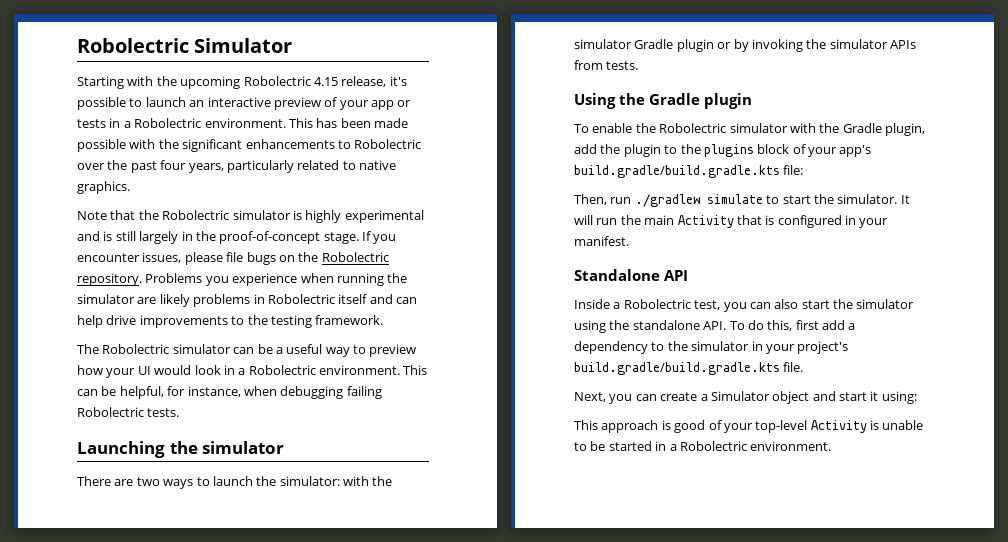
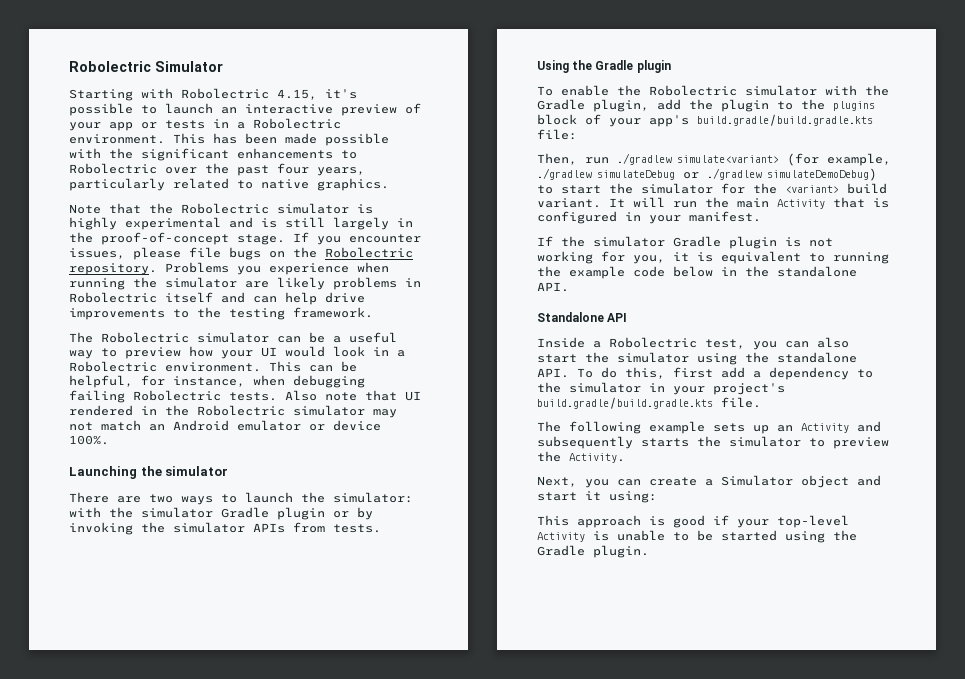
[156,76,387,89] the upcoming Robolectric 4.15 release, -> [181,88,317,100] Robolectric 4.15,
(180, 412) none -> [285,390,421,401] [69,405,397,418] [69,420,381,431] [69,435,109,445] Also note that UI rendered in the Robolectric simulator may not match an Android emulator or device 100%.
[706,194,898,204] simulate to start the simulator. -> [677,153,891,166] [537,168,877,181] [537,183,887,194] [537,198,601,208] simulate<variant> (for example, ./gradlew simulateDebug or ./gradlew simulateDemoDebug) to start the simulator for the <variant> build variant.
(629, 241) none -> [537,236,833,249] [537,251,889,264] [537,266,857,279] [537,282,569,292] // If the simulator Gradle plugin is not working for you, it is equivalent to running the example code below in the standalone API.
(804, 367) none -> [537,421,881,434] [537,436,889,449] [537,451,625,463] // The following example sets up an Activity and subsequently starts the simulator to preview the Activity.
[708,420,722,430] of -> [713,515,729,525] if
[655,441,832,451] in a Robolectric environment. -> [785,530,857,543] [537,545,649,558] using the Gradle plugin.

